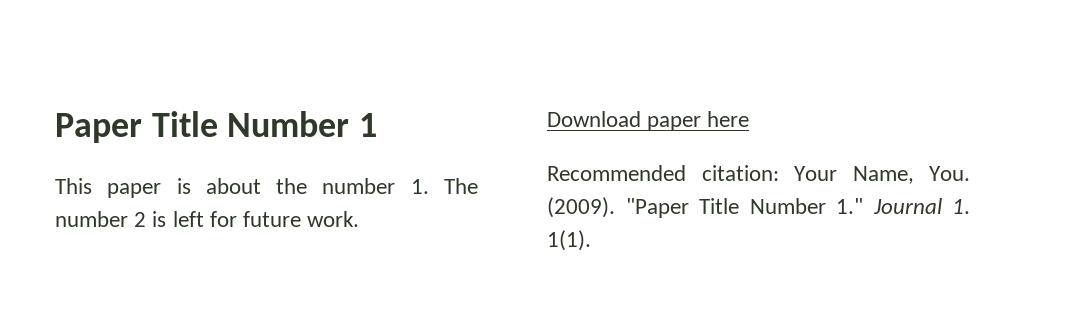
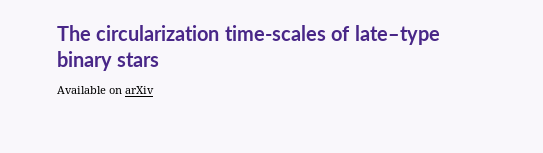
[55,111,378,143] [55,178,478,198] [55,211,360,227] [547,111,750,131] [547,165,970,184] [547,197,970,218] [547,230,591,251] Paper Title Number 1 // This paper is about the number 1. The number 2 is left for future work. // Download paper here // Recommended citation: Your Name, You. (2009). "Paper Title Number 1." Journal 1. 1(1). -> [57,25,440,45] [57,51,160,71] [57,86,154,94] The circularization time-scales of late–type binary stars // Available on arXiv

